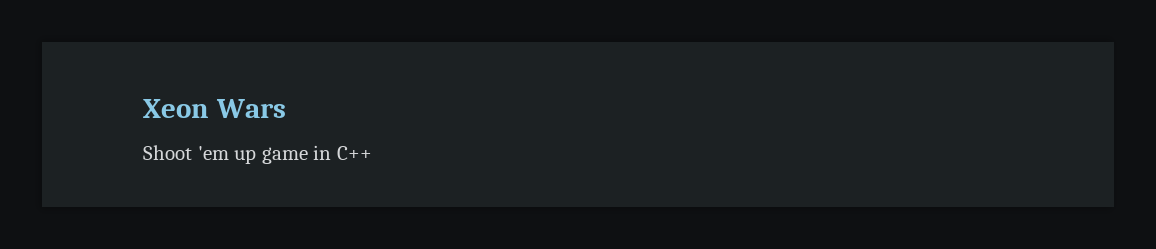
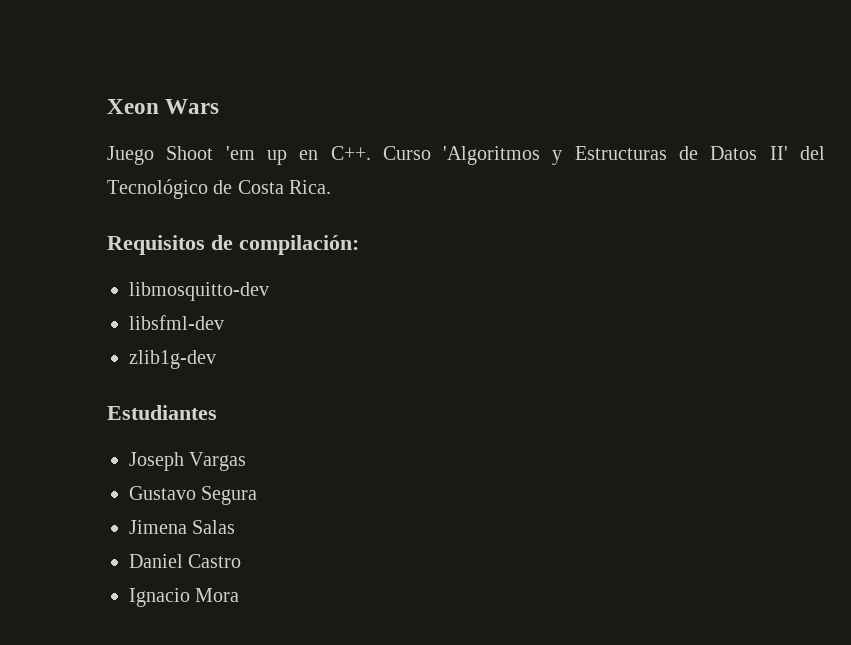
(286, 108) none -> [107,146,154,165] Juego
[261,145,372,164] game in C++ -> [299,146,825,165] [107,179,332,199] [107,235,359,255] [129,282,269,301] [129,315,224,330] [129,350,216,369] [107,405,217,420] [129,452,247,471] [129,486,258,505] [129,520,236,534] [129,554,242,568] [129,588,240,607] en C++. Curso 'Algoritmos y Estructuras de Datos II' del Tecnológico de Costa Rica. // Requisitos de compilación: // libmosquitto-dev // libsfml-dev // zlib1g-dev // Estudiantes // Joseph Vargas // Gustavo Segura // Jimena Salas // Daniel Castro // Ignacio Mora

